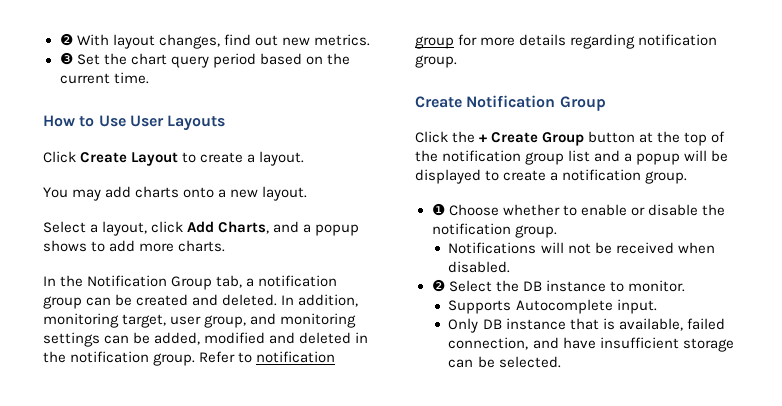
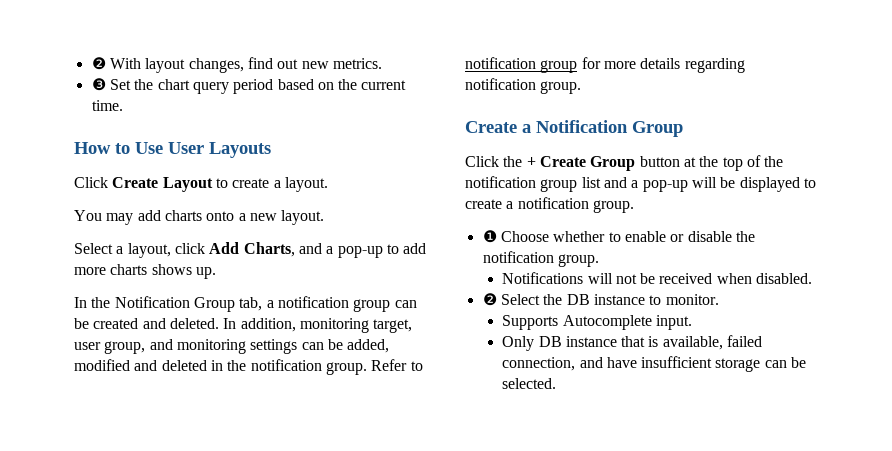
[315,224,360,236] [43,240,87,252] popup shows -> [337,246,383,258] pop-up
[178,240,226,252] charts. -> [110,264,216,279] charts shows up.
(462, 102) none -> [522,124,531,133] a
[636,153,681,165] popup -> [642,180,688,192] pop-up

